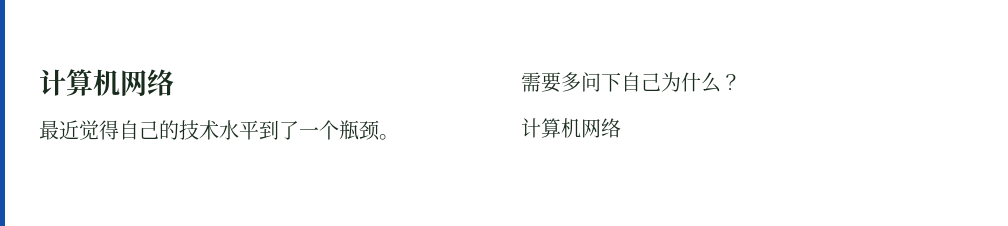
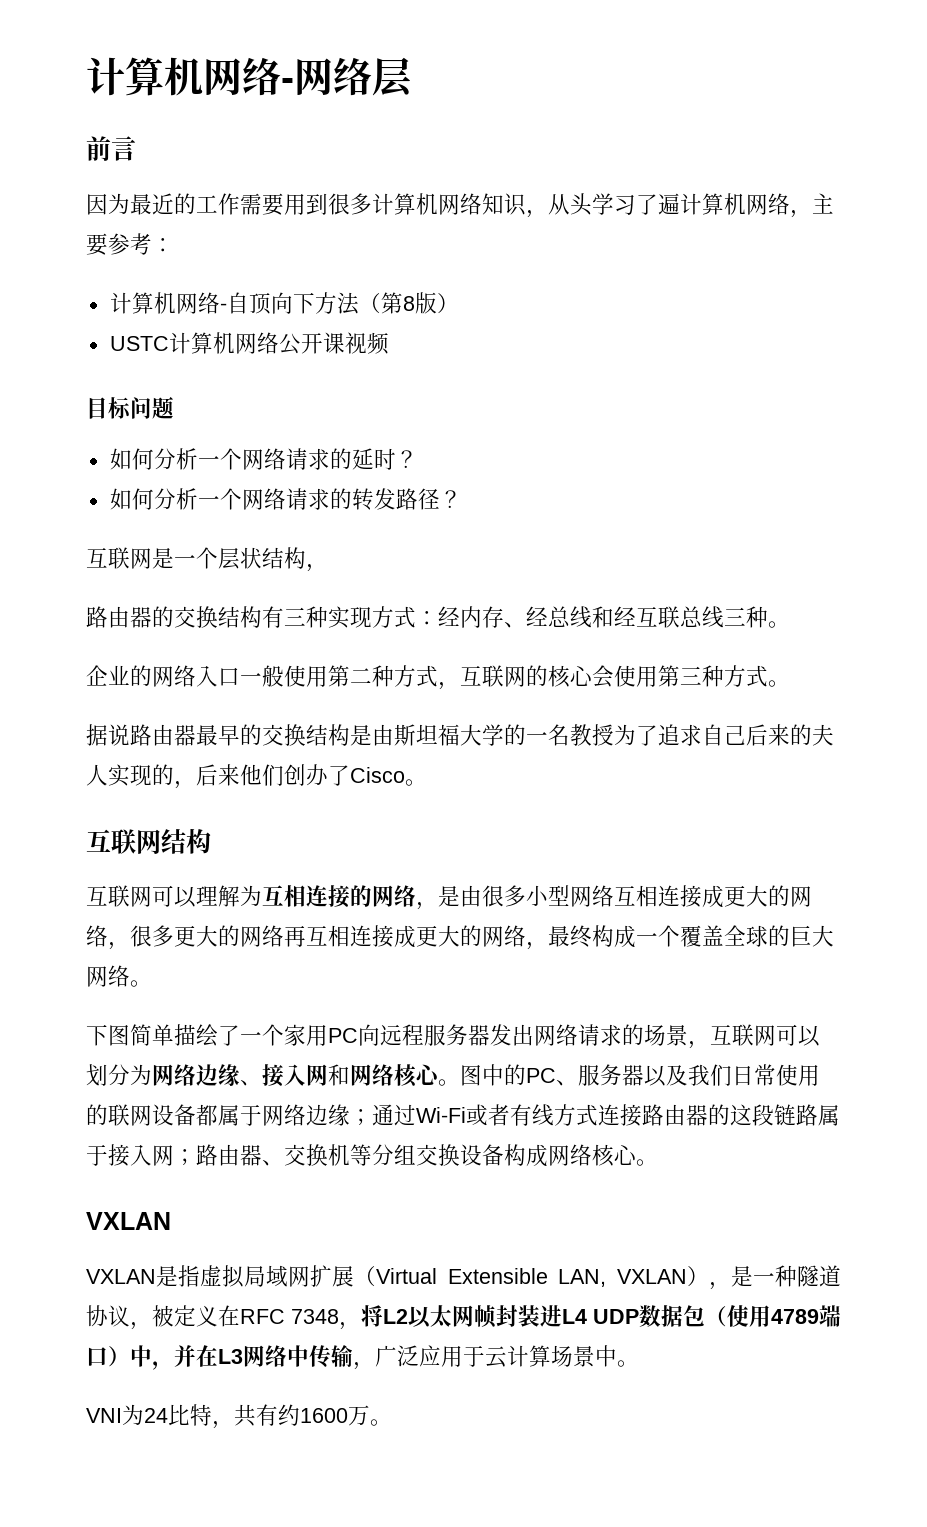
[39,69,174,96] [39,120,399,141] [521,72,741,93] [521,118,621,138] 计算机网络 // 最近觉得自己的技术水平到了一个瓶颈。 // 需要多问下自己为什么？ // 计算机网络 -> [86,57,413,98] [86,136,136,161] [86,193,834,218] [86,233,174,256] [109,292,459,315] [109,332,389,355] [86,396,174,419] [109,448,418,470] [109,488,462,511] [86,547,328,572] [86,606,790,629] [86,665,790,690] [86,724,834,746] [86,764,427,789] [86,828,211,854] [86,885,812,910] [86,925,834,950] [86,965,152,987] [86,1024,820,1049] [86,1064,820,1088] [86,1104,840,1126] [86,1144,658,1167] [86,1212,171,1230] [86,1265,841,1290] [86,1305,841,1330] [86,1345,639,1370] [86,1404,392,1429] 计算机网络-网络层 // 前言 // 因为最近的工作需要用到很多计算机网络知识，从头学习了遍计算机网络，主要参考： // 计算机网络-自顶向下方法（第8版） // USTC计算机网络公开课视频 // 目标问题 // 如何分析一个网络请求的延时？ // 如何分析一个网络请求的转发路径？ // 互联网是一个层状结构， // 路由器的交换结构有三种实现方式：经内存、经总线和经互联总线三种。 // 企业的网络入口一般使用第二种方式，互联网的核心会使用第三种方式。 // 据说路由器最早的交换结构是由斯坦福大学的一名教授为了追求自己后来的夫人实现的，后来他们创办了Cisco。 // 互联网结构 // 互联网可以理解为互相连接的网络，是由很多小型网络互相连接成更大的网络，很多更大的网络再互相连接成更大的网络，最终构成一个覆盖全球的巨大网络。 // 下图简单描绘了一个家用PC向远程服务器发出网络请求的场景，互联网可以划分为网络边缘、接入网和网络核心。图中的PC、服务器以及我们日常使用的联网设备都属于网络边缘；通过Wi-Fi或者有线方式连接路由器的这段链路属于接入网；路由器、交换机等分组交换设备构成网络核心。 // VXLAN // VXLAN是指虚拟局域网扩展（Virtual Extensible LAN, VXLAN），是一种隧道协议，被定义在RFC 7348，将L2以太网帧封装进L4 UDP数据包（使用4789端口）中，并在L3网络中传输，广泛应用于云计算场景中。 // VNI为24比特，共有约1600万。

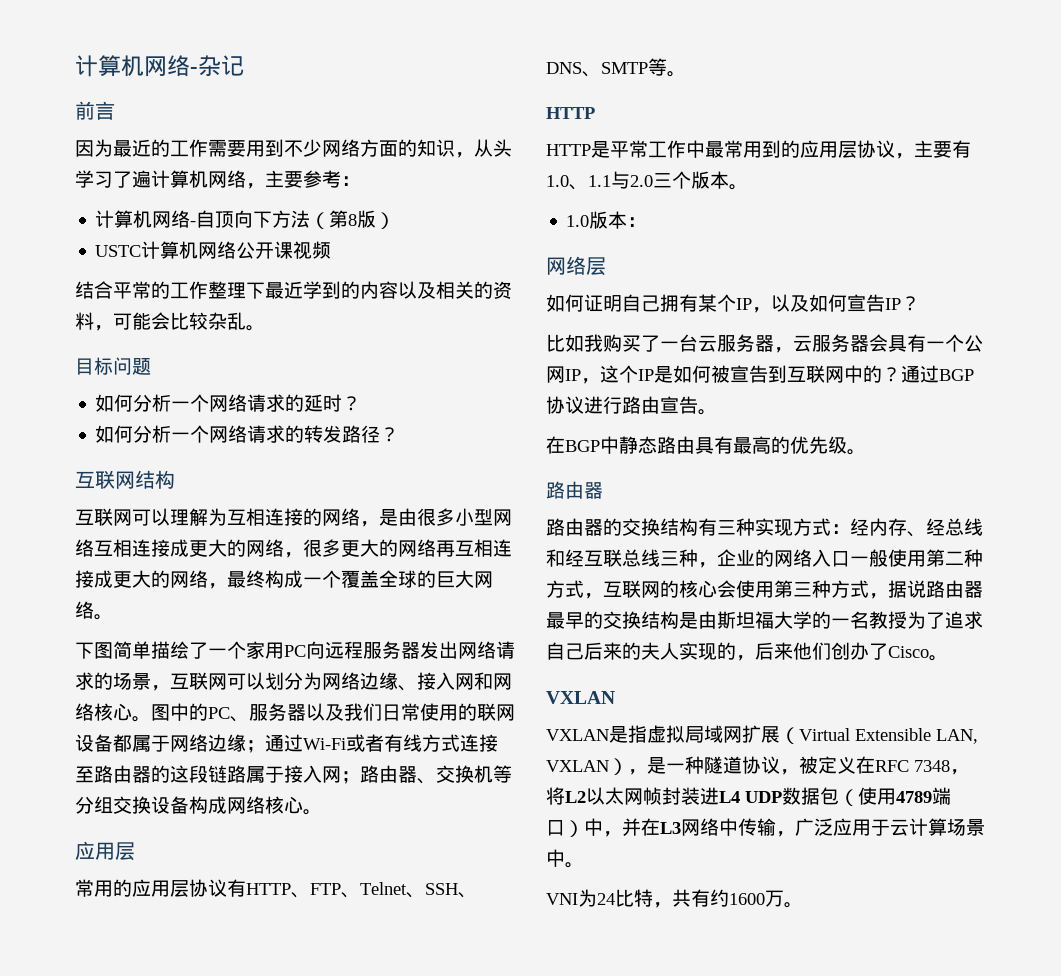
[86,57,413,98] 计算机网络-网络层 -> [75,55,244,77] 计算机网络-杂记
[328,193,482,215] 很多计算机网络 -> [284,139,417,157] 不少网络方面的
(389, 343) none -> [75,281,512,299] [75,312,265,331] // 结合平常的工作整理下最近学到的内容以及相关的资料，可能会比较杂乱。
[86,547,328,572] [86,606,790,629] [86,665,790,690] [86,724,834,746] [86,764,427,789] // 互联网是一个层状结构， // 路由器的交换结构有三种实现方式：经内存、经总线和经互联总线三种。 // 企业的网络入口一般使用第二种方式，互联网的核心会使用第三种方式。 // 据说路由器最早的交换结构是由斯坦福大学的一名教授为了追求自己后来的夫人实现的，后来他们创办了Cisco。 -> (400, 434) none
(642, 1115) none -> [75,766,94,783] 至
(658, 1162) none -> [75,841,135,861] [75,879,477,898] [546,58,686,77] [546,107,595,119] [546,140,971,159] [546,171,748,190] [566,211,647,229] [546,256,606,276] [546,294,920,313] [546,334,983,353] [546,365,974,384] [546,396,717,415] [546,436,866,455] [546,481,603,499] [546,518,983,537] [546,549,983,568] [546,580,983,599] [546,611,983,629] [546,642,948,661] // 应用层 // 常用的应用层协议有HTTP、FTP、Telnet、SSH、DNS、SMTP等。 // HTTP // HTTP是平常工作中最常用到的应用层协议，主要有1.0、1.1与2.0三个版本。 // 1.0版本： // 网络层 // 如何证明自己拥有某个IP，以及如何宣告IP？ // 比如我购买了一台云服务器，云服务器会具有一个公网IP，这个IP是如何被宣告到互联网中的？通过BGP协议进行路由宣告。 // 在BGP中静态路由具有最高的优先级。 // 路由器 // 路由器的交换结构有三种实现方式：经内存、经总线和经互联总线三种，企业的网络入口一般使用第二种方式，互联网的核心会使用第三种方式，据说路由器最早的交换结构是由斯坦福大学的一名教授为了追求自己后来的夫人实现的，后来他们创办了Cisco。

